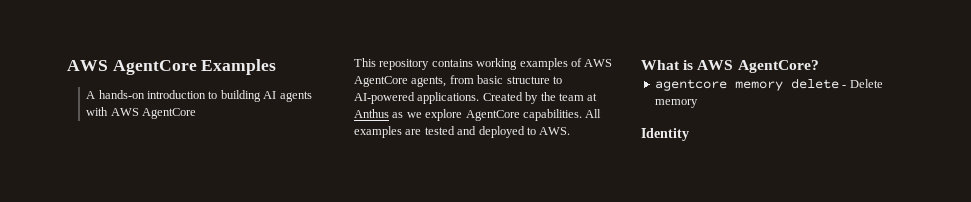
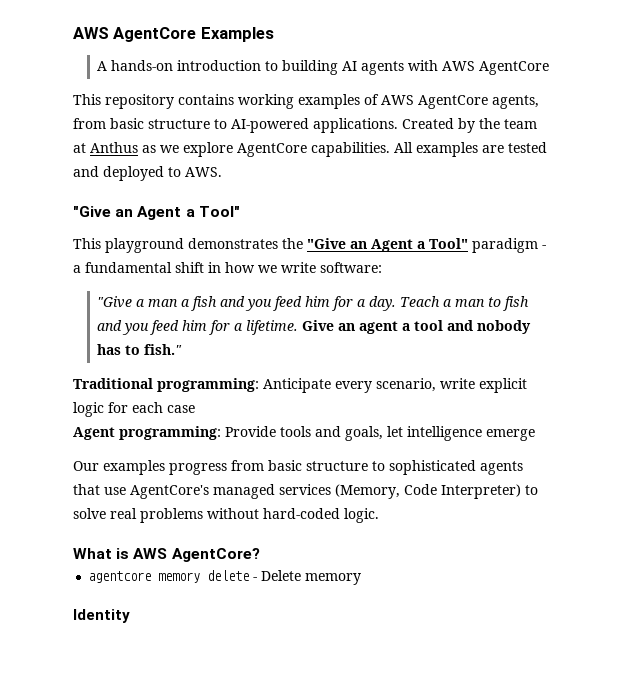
(571, 131) none -> [73,206,240,220] [73,238,546,253] [73,262,382,273] [97,296,530,311] [97,320,532,335] [97,344,183,355] [73,378,527,393] [73,402,195,417] [73,426,535,441] [73,460,523,475] [73,484,538,499] [73,508,379,523] // "Give an Agent a Tool" // This playground demonstrates the "Give an Agent a Tool" paradigm - a fundamental shift in how we write software: // "Give a man a fish and you feed him for a day. Teach a man to fish and you feed him for a lifetime. Give an agent a tool and nobody has to fish." // Traditional programming: Anticipate every scenario, write explicit logic for each case // Agent programming: Provide tools and goals, let intelligence emerge // Our examples progress from basic structure to sophisticated agents that use AgentCore's managed services (Memory, Code Interpreter) to solve real problems without hard-coded logic.

